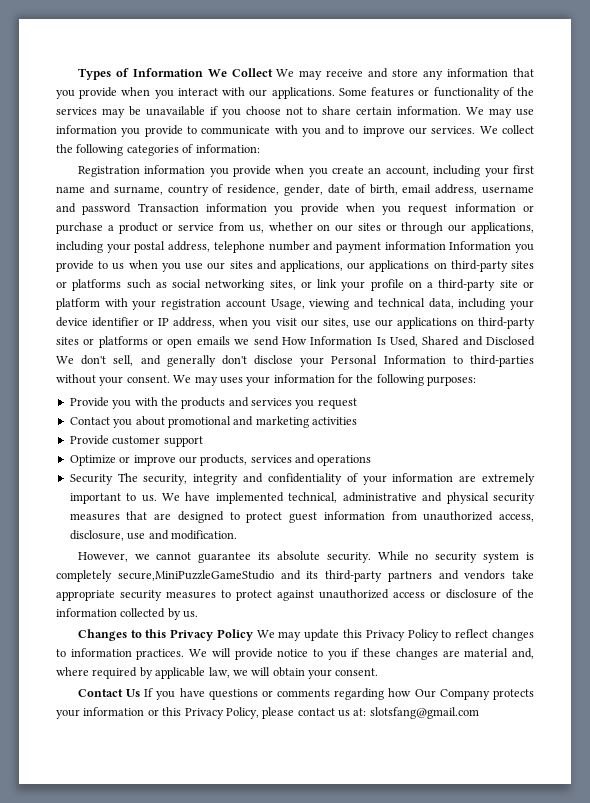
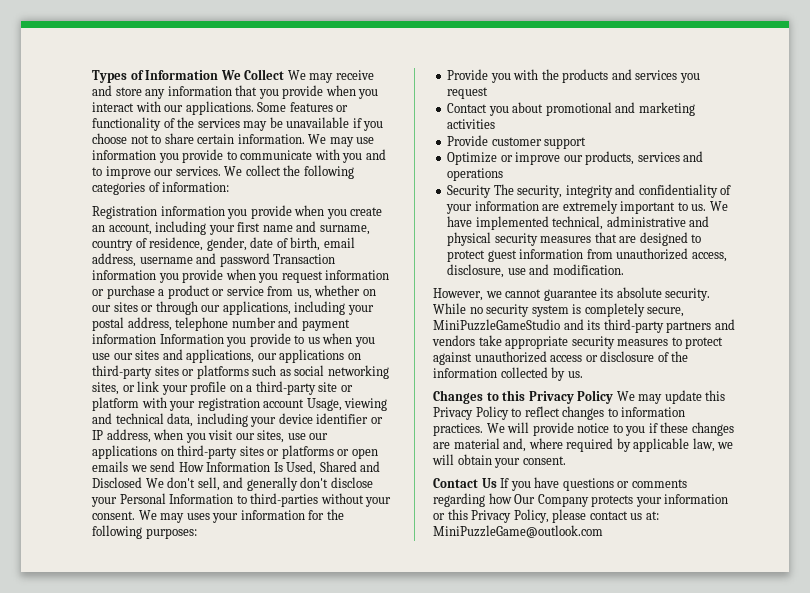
[117,570,274,581] secure,MiniPuzzleGameStudio -> [647,307,685,317] [433,319,560,331] secure, MiniPuzzleGameStudio
[369,707,479,719] slotsfang@gmail.com -> [433,525,603,538] MiniPuzzleGame@outlook.com

